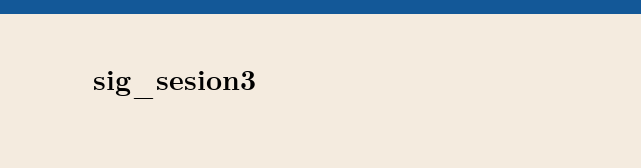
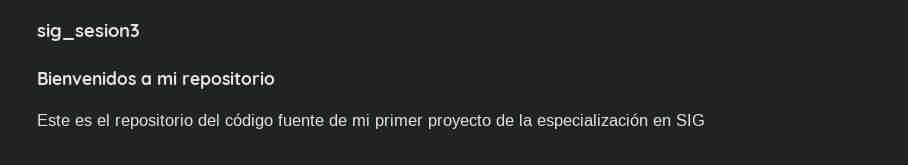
(256, 85) none -> [37,71,275,89] [37,113,705,129] // Bienvenidos a mi repositorio // Este es el repositorio del código fuente de mi primer proyecto de la especialización en SIG

